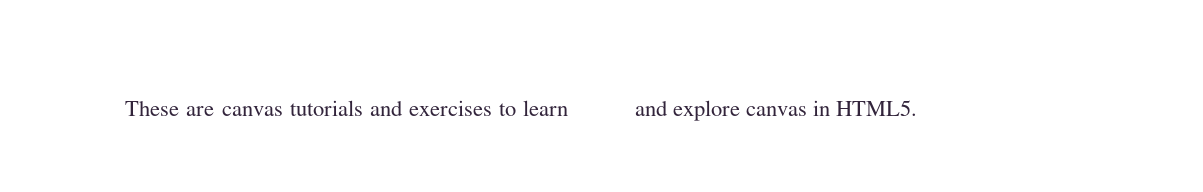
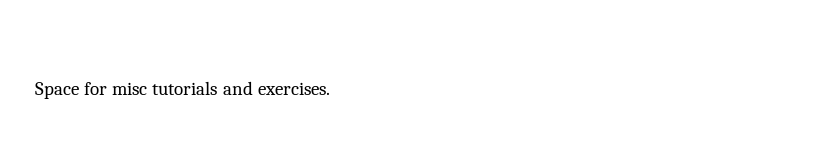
[125,100,918,121] These are canvas tutorials and exercises to learn and explore canvas in HTML5. -> [35,81,330,99] Space for misc tutorials and exercises.

